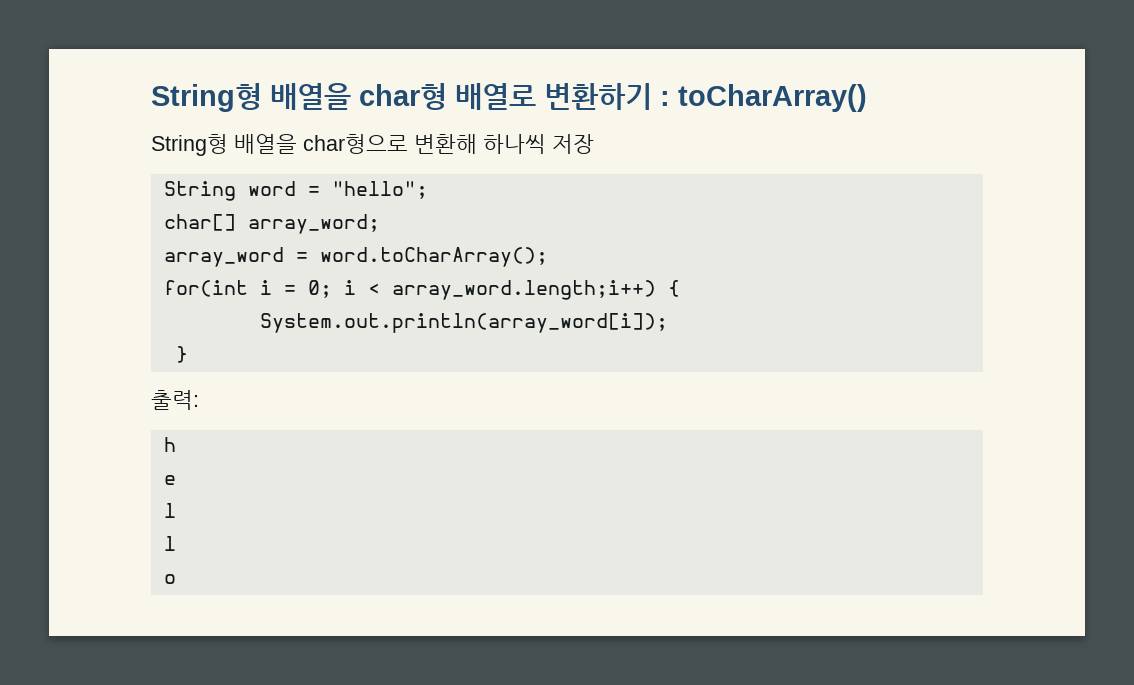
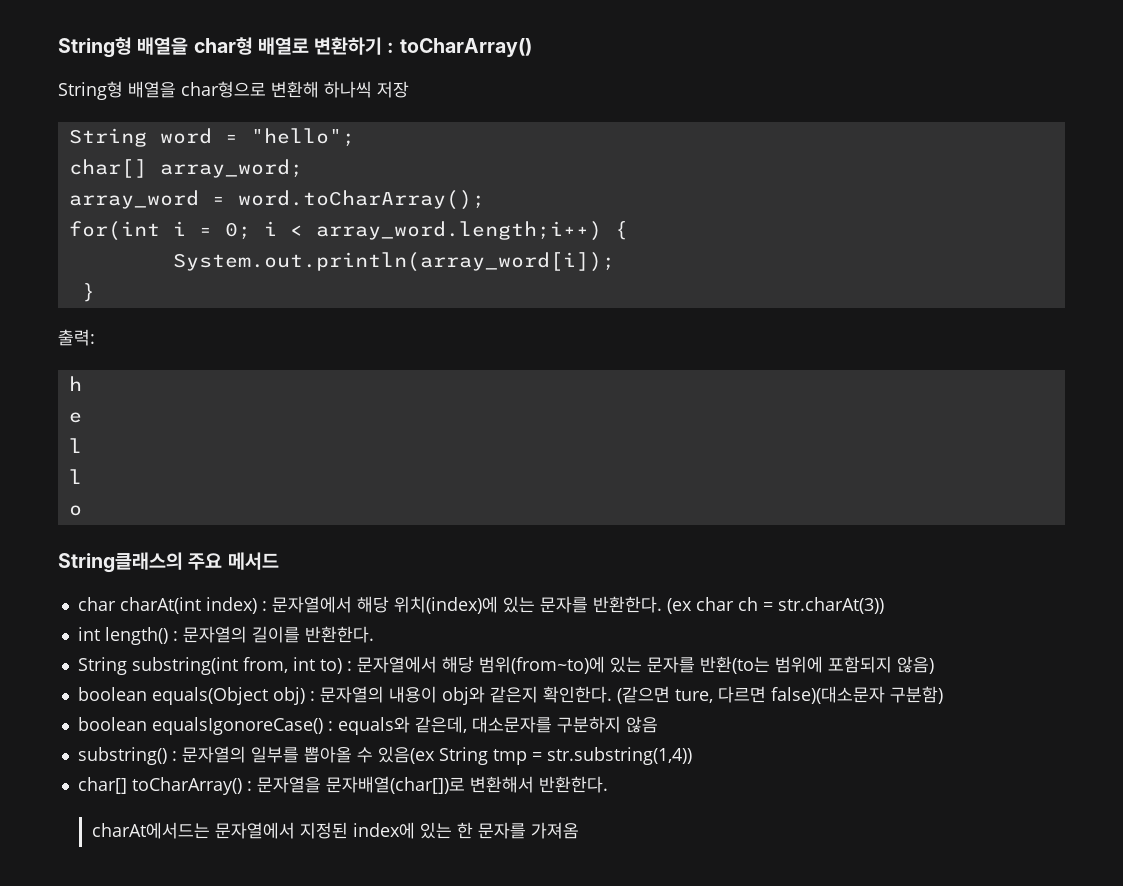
(176, 579) none -> [58,552,279,573] [77,596,884,614] [77,626,374,645] [77,656,934,675] [77,686,943,705] [77,716,658,735] [77,746,692,765] [77,776,608,795] [91,822,579,839] // String클래스의 주요 메서드 // char charAt(int index) : 문자열에서 해당 위치(index)에 있는 문자를 반환한다. (ex char ch = str.charAt(3)) // int length() : 문자열의 길이를 반환한다. // String substring(int from, int to) : 문자열에서 해당 범위(from~to)에 있는 문자를 반환(to는 범위에 포함되지 않음) // boolean equals(Object obj) : 문자열의 내용이 obj와 같은지 확인한다. (같으면 ture, 다르면 false)(대소문자 구분함) // boolean equalsIgonoreCase() : equals와 같은데, 대소문자를 구분하지 않음 // substring() : 문자열의 일부를 뽑아올 수 있음(ex String tmp = str.substring(1,4)) // char[] toCharArray() : 문자열을 문자배열(char[])로 변환해서 반환한다. // charAt에서드는 문자열에서 지정된 index에 있는 한 문자를 가져옴

